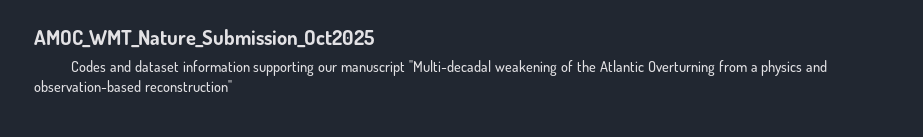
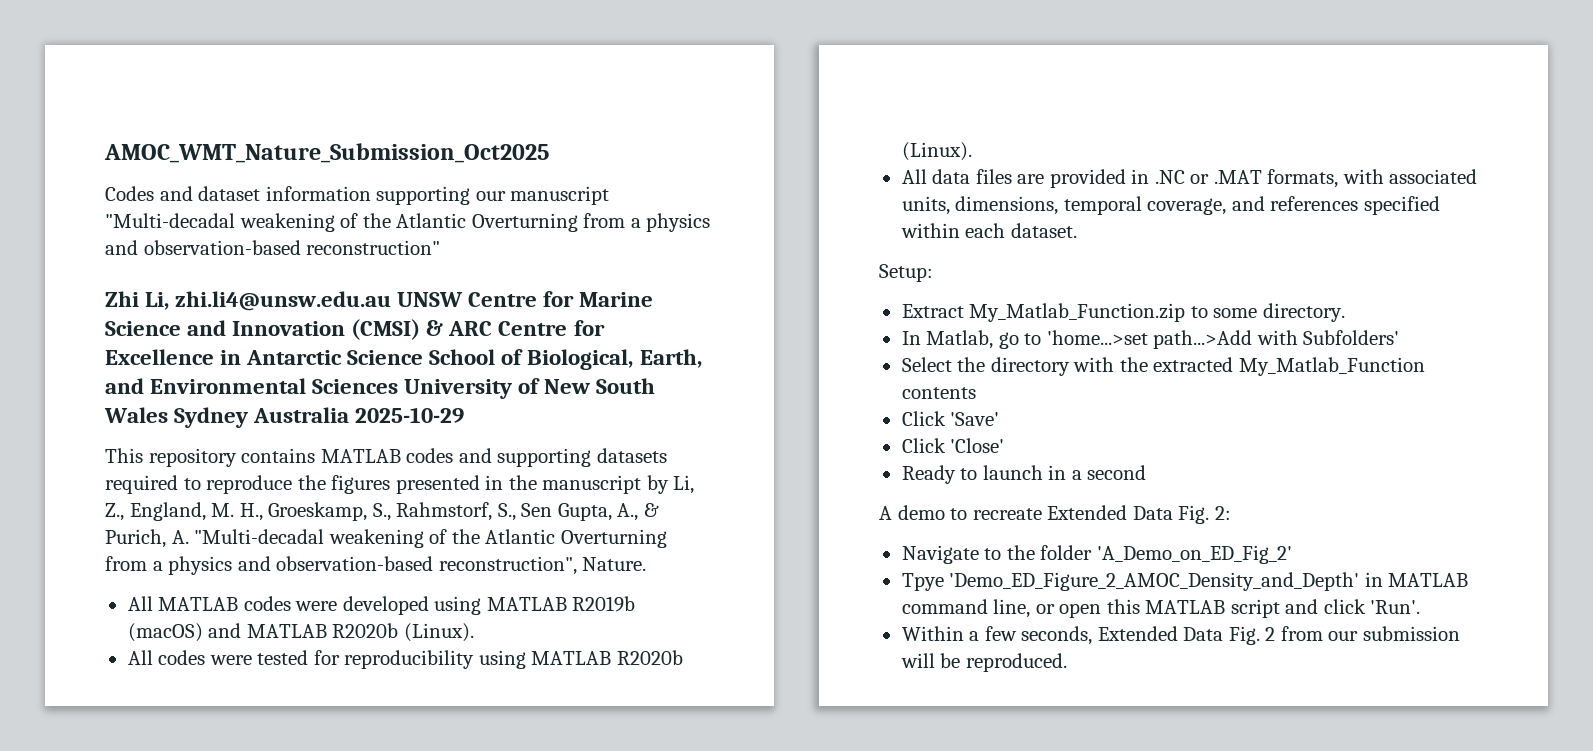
(232, 86) none -> [105,291,654,311] [105,319,605,340] [105,349,702,370] [105,378,656,399] [104,407,465,428] [105,448,667,467] [105,475,695,494] [105,502,659,521] [105,529,667,548] [105,556,647,575] [127,596,636,615] [127,623,474,642] [127,650,683,669] [901,142,972,161] [901,169,1478,188] [901,196,1440,215] [900,223,1077,238] [879,264,933,282] [901,303,1345,322] [901,330,1400,349] [901,357,1425,376] [901,387,976,399] [901,411,1000,426] [901,438,1005,453] [901,465,1147,484] [879,505,1231,524] [901,545,1292,564] [901,572,1469,591] [901,599,1421,618] [901,626,1460,645] [900,653,1067,672] // Zhi Li, zhi.li4@unsw.edu.au UNSW Centre for Marine Science and Innovation (CMSI) & ARC Centre for Excellence in Antarctic Science School of Biological, Earth, and Environmental Sciences University of New South Wales Sydney Australia 2025-10-29 // This repository contains MATLAB codes and supporting datasets required to reproduce the figures presented in the manuscript by Li, Z., England, M. H., Groeskamp, S., Rahmstorf, S., Sen Gupta, A., & Purich, A. "Multi-decadal weakening of the Atlantic Overturning from a physics and observation-based reconstruction", Nature. // All MATLAB codes were developed using MATLAB R2019b (macOS) and MATLAB R2020b (Linux). // All codes were tested for reproducibility using MATLAB R2020b (Linux). // All data files are provided in .NC or .MAT formats, with associated units, dimensions, temporal coverage, and references specified within each dataset. // Setup: // Extract My_Matlab_Function.zip to some directory. // In Matlab, go to 'home...>set path...>Add with Subfolders' // Select the directory with the extracted My_Matlab_Function contents // Click 'Save' // Click 'Close' // Ready to launch in a second // A demo to recreate Extended Data Fig. 2: // Navigate to the folder 'A_Demo_on_ED_Fig_2' // Tpye 'Demo_ED_Figure_2_AMOC_Density_and_Depth' in MATLAB command line, or open this MATLAB script and click 'Run'. // Within a few seconds, Extended Data Fig. 2 from our submission will be reproduced.

